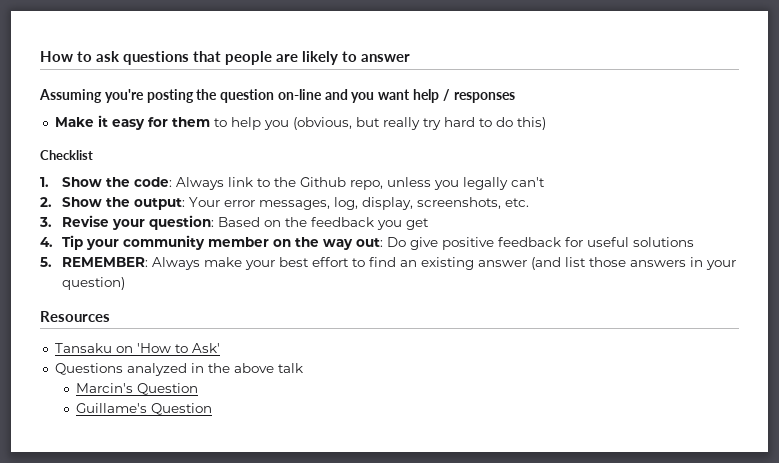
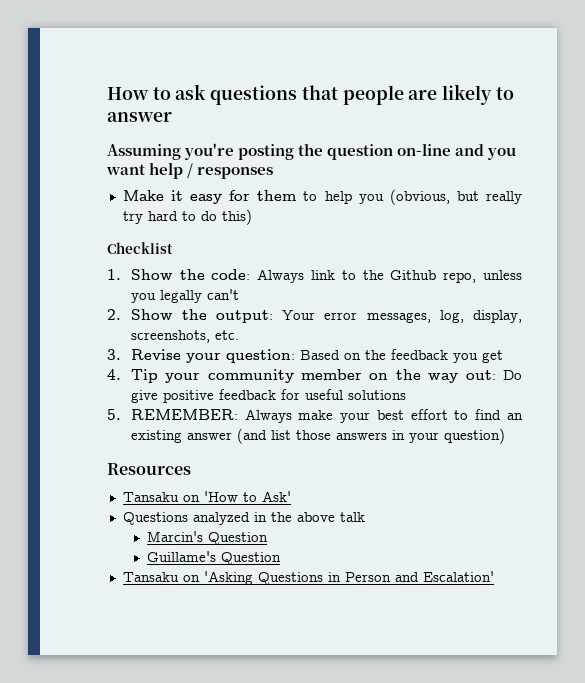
(213, 409) none -> [122,571,494,585] // Tansaku on 'Asking Questions in Person and Escalation'

